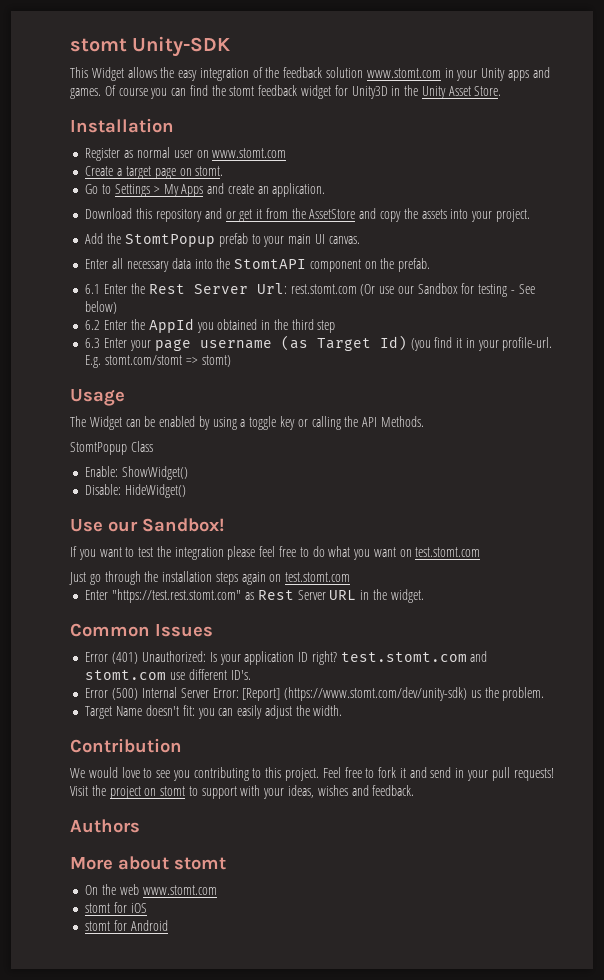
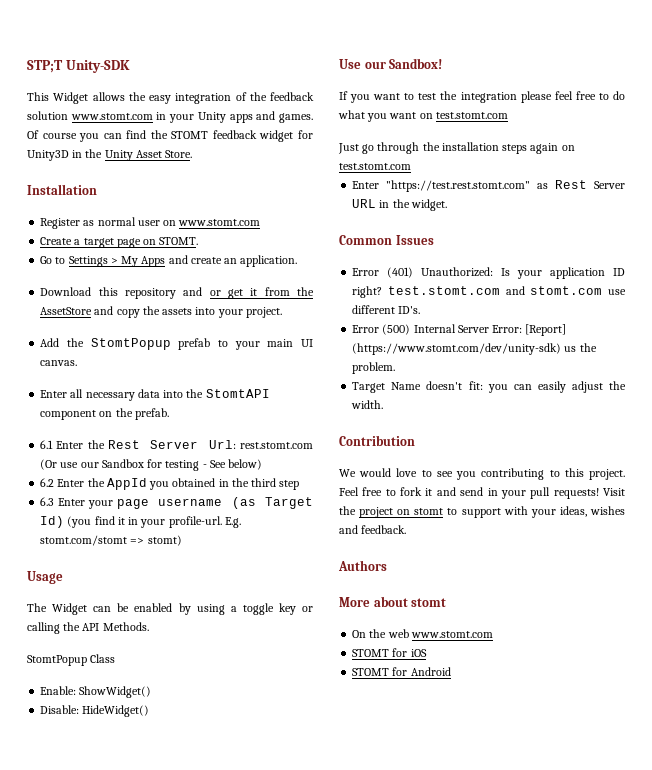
[70,38,127,52] stomt -> [27,60,63,73] STP;T
[229,86,255,96] stomt -> [171,131,209,139] STOMT
[195,166,224,176] stomt. -> [159,237,199,245] STOMT.
[85,903,111,913] stomt -> [352,649,390,657] STOMT
[85,921,111,931] stomt -> [352,668,390,676] STOMT

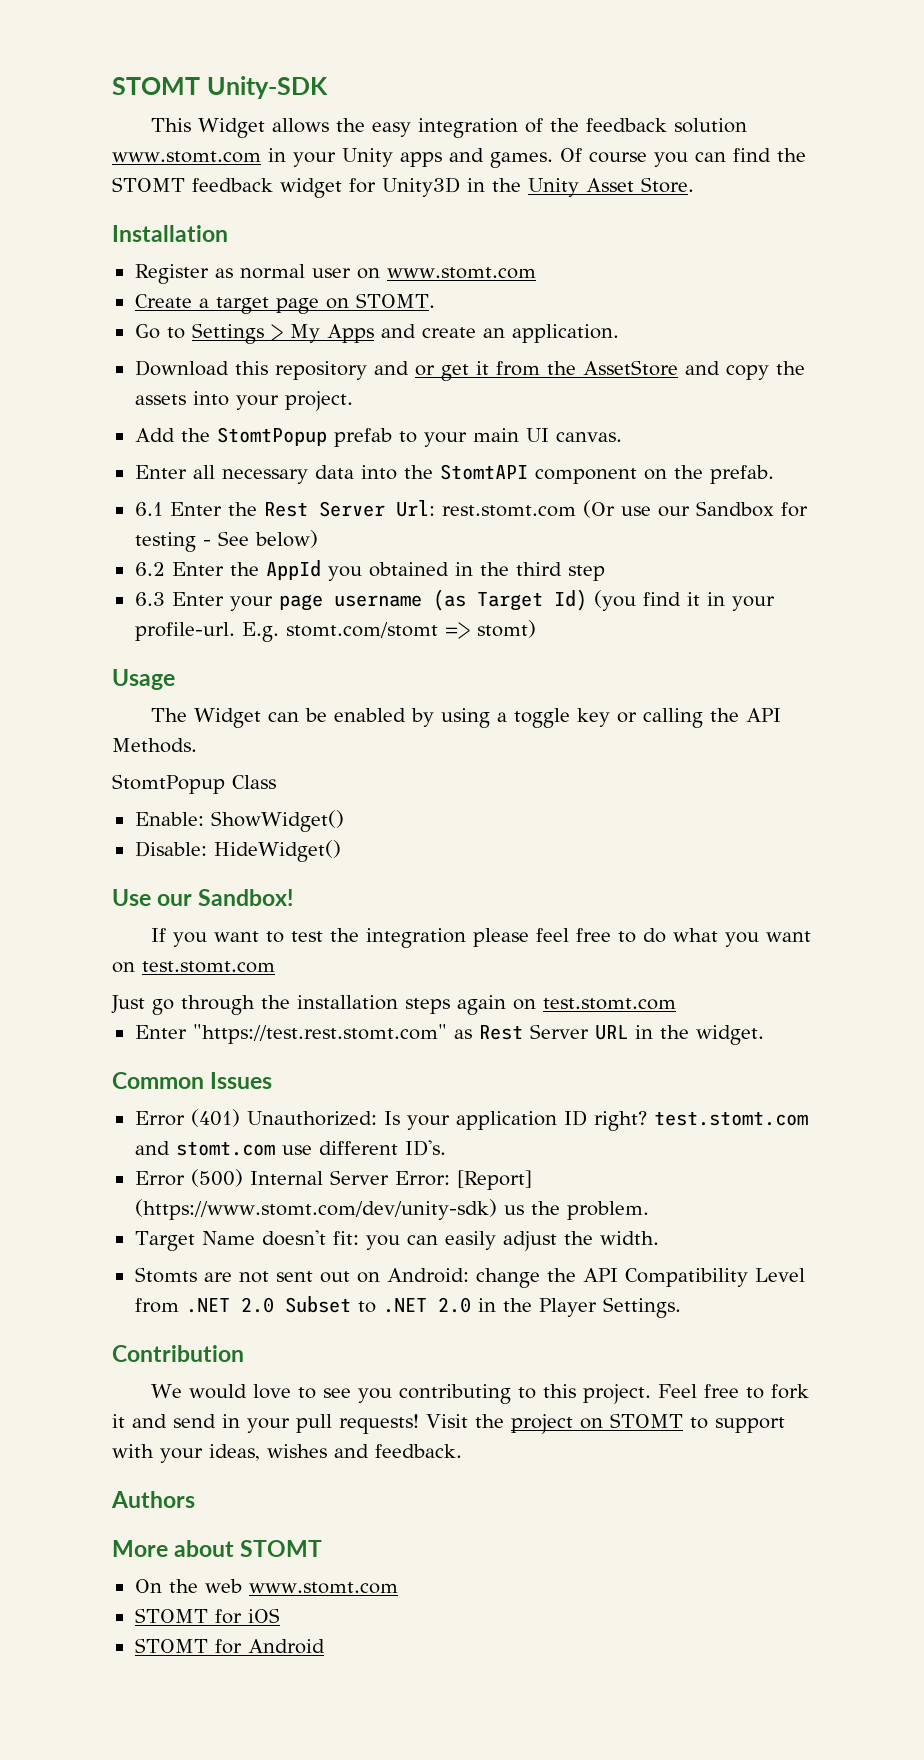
[27,60,63,73] STP;T -> [112,77,200,95] STOMT
(384, 404) none -> [134,1267,805,1288] [134,1296,681,1318] // Stomts are not sent out on Android: change the API Compatibility Level from .NET 2.0 Subset to .NET 2.0 in the Player Settings.
[414,508,444,515] stomt -> [609,1413,683,1428] STOMT
[411,598,447,607] stomt -> [240,1540,323,1557] STOMT

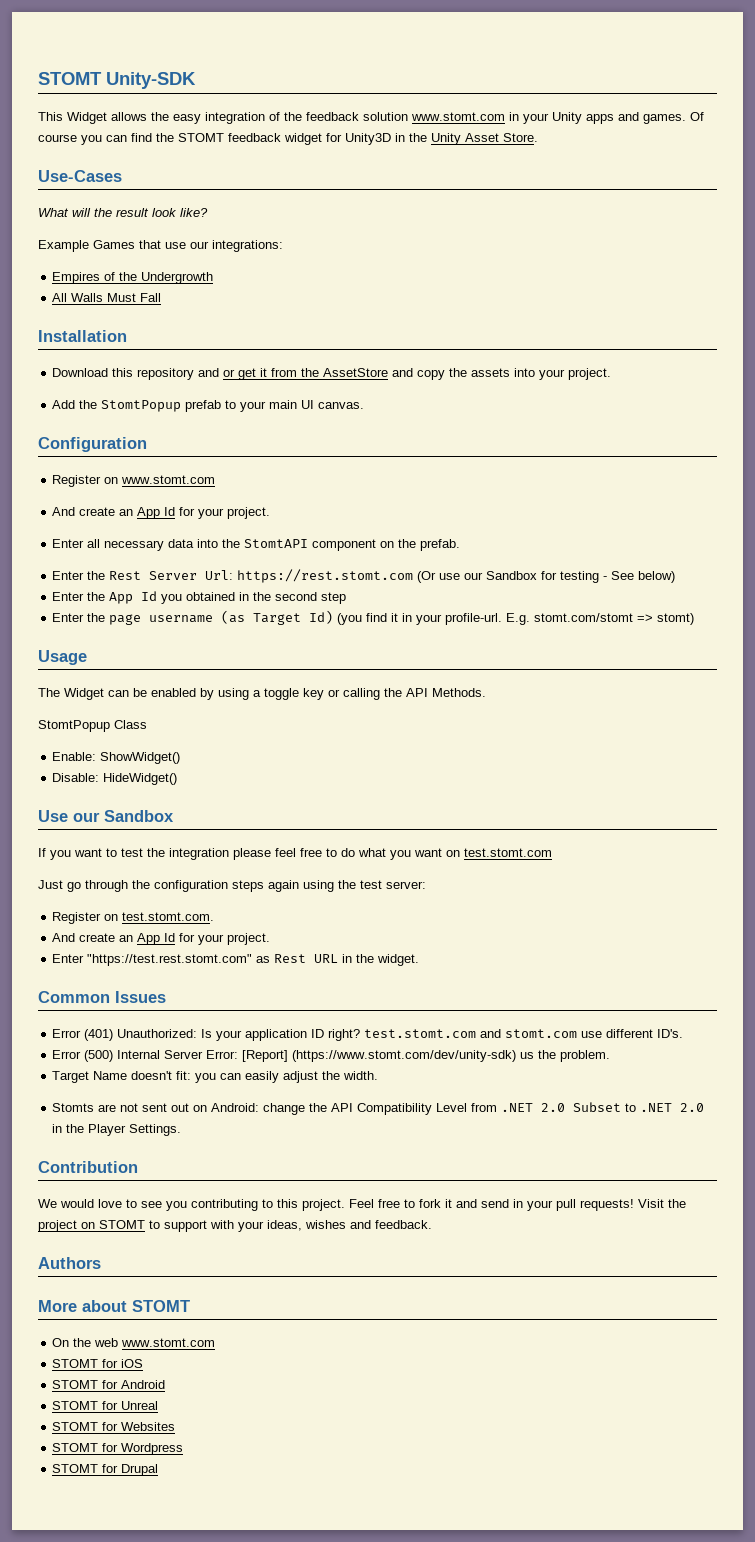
[112,225,228,242] [134,264,536,284] [134,293,435,314] [134,323,619,344] Installation // Register as normal user on www.stomt.com // Create a target page on STOMT. // Go to Settings > My Apps and create an application. -> [38,170,122,182] [38,208,208,217] [38,240,283,252] [52,272,214,284] [52,293,162,302] [38,330,127,342] Use-Cases // What will the result look like? // Example Games that use our integrations: // Empires of the Undergrowth // All Walls Must Fall // Installation
(622, 437) none -> [38,437,147,452] [52,475,216,487] [52,507,271,519] // Configuration // Register on www.stomt.com // And create an App Id for your project.
[134,502,163,516] 6.1 -> (461, 545) none
[441,505,576,517] rest.stomt.com -> [237,569,414,583] https://rest.stomt.com
[134,560,321,580] 6.2 Enter the AppId -> [52,591,158,604] Enter the App Id
[515,562,562,576] third -> [275,592,318,601] second
[134,592,273,611] 6.3 Enter your -> [52,613,106,622] Enter the
[198,889,294,906] Sandbox! -> [104,810,174,822] Sandbox
[297,995,398,1010] installation -> [154,880,228,892] configuration
[513,998,676,1010] on test.stomt.com -> [303,880,426,892] [52,912,215,924] [52,933,271,945] using the test server: // Register on test.stomt.com. // And create an App Id for your project.
[529,1024,589,1039] Server -> (307, 958) none
(325, 1646) none -> [52,1401,159,1410] [52,1422,176,1431] [52,1443,184,1455] [52,1464,159,1476] // STOMT for Unreal // STOMT for Websites // STOMT for Wordpress // STOMT for Drupal

